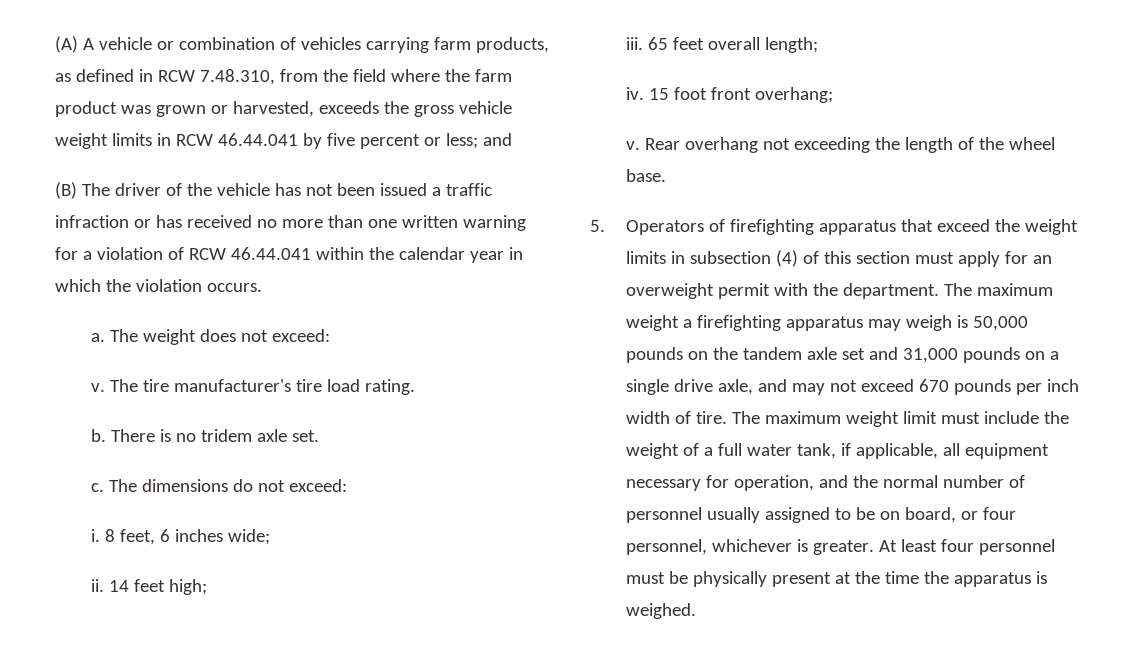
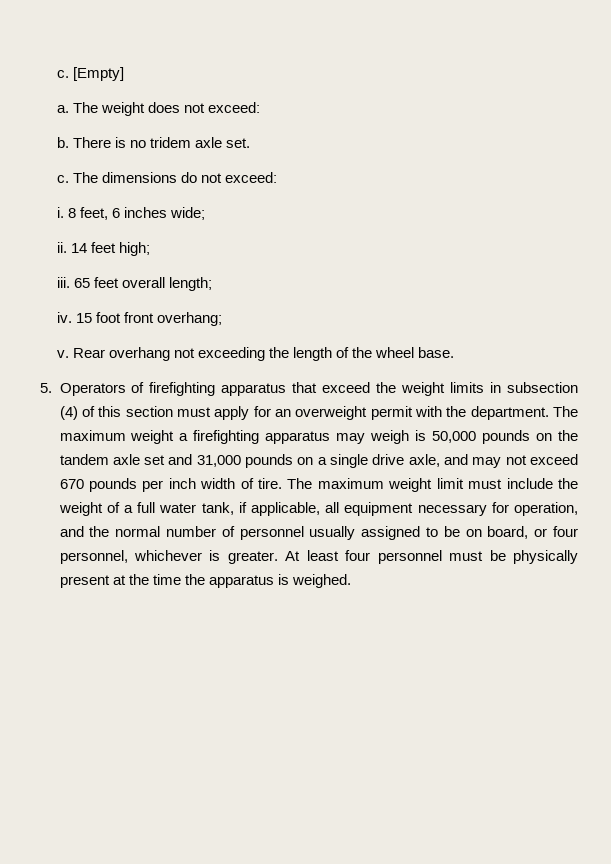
[55,36,549,53] [55,69,512,85] [55,101,512,117] [55,133,512,149] [55,182,492,199] [55,215,526,231] [55,247,523,263] [55,279,262,292] (A) A vehicle or combination of vehicles carrying farm products, as defined in RCW 7.48.310, from the field where the farm product was grown or harvested, exceeds the gross vehicle weight limits in RCW 46.44.041 by five percent or less; and // (B) The driver of the vehicle has not been issued a traffic infraction or has received no more than one written warning for a violation of RCW 46.44.041 within the calendar year in which the violation occurs. -> [56,67,124,81] c. [Empty]
[91,379,416,395] // v. The tire manufacturer's tire load rating. -> (261, 107) none

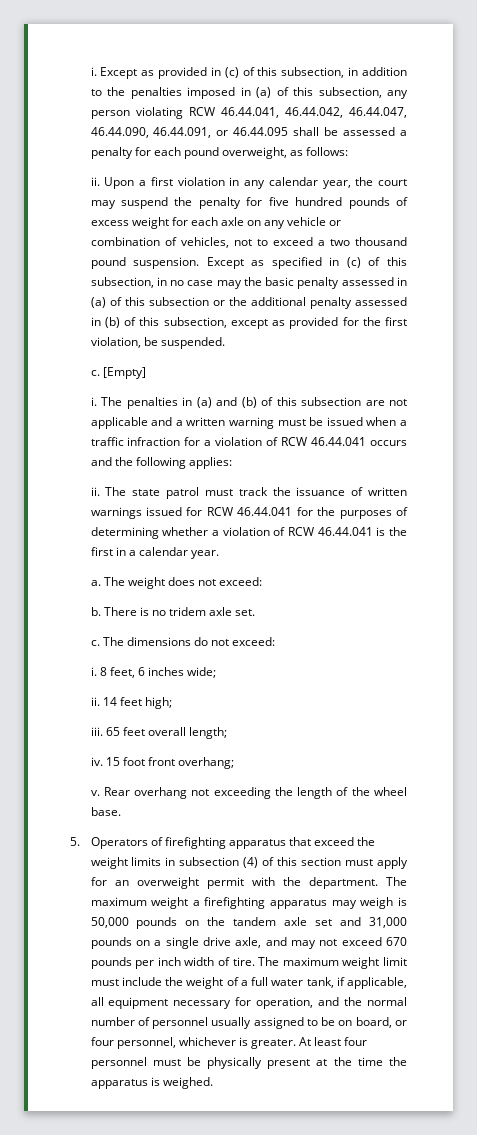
[56,67,124,81] c. [Empty] -> [90,67,407,79] [90,87,408,99] [90,107,407,119] [90,127,407,138] [90,147,349,159] [90,177,408,189] [90,197,408,209] [90,217,342,229] [90,237,407,248] [90,257,407,269] [90,277,407,289] [90,297,407,309] [90,317,408,329] [90,337,225,349] [90,367,146,379] [90,397,407,409] [90,417,408,429] [90,437,407,446] [90,457,232,469] [90,487,407,499] [90,507,408,519] [90,527,407,539] [90,547,219,559] i. Except as provided in (c) of this subsection, in addition to the penalties imposed in (a) of this subsection, any person violating RCW 46.44.041, 46.44.042, 46.44.047, 46.44.090, 46.44.091, or 46.44.095 shall be assessed a penalty for each pound overweight, as follows: // ii. Upon a first violation in any calendar year, the court may suspend the penalty for five hundred pounds of excess weight for each axle on any vehicle or combination of vehicles, not to exceed a two thousand pound suspension. Except as specified in (c) of this subsection, in no case may the basic penalty assessed in (a) of this subsection or the additional penalty assessed in (b) of this subsection, except as provided for the first violation, be suspended. // c. [Empty] // i. The penalties in (a) and (b) of this subsection are not applicable and a written warning must be issued when a traffic infraction for a violation of RCW 46.44.041 occurs and the following applies: // ii. The state patrol must track the issuance of written warnings issued for RCW 46.44.041 for the purposes of determining whether a violation of RCW 46.44.041 is the first in a calendar year.

